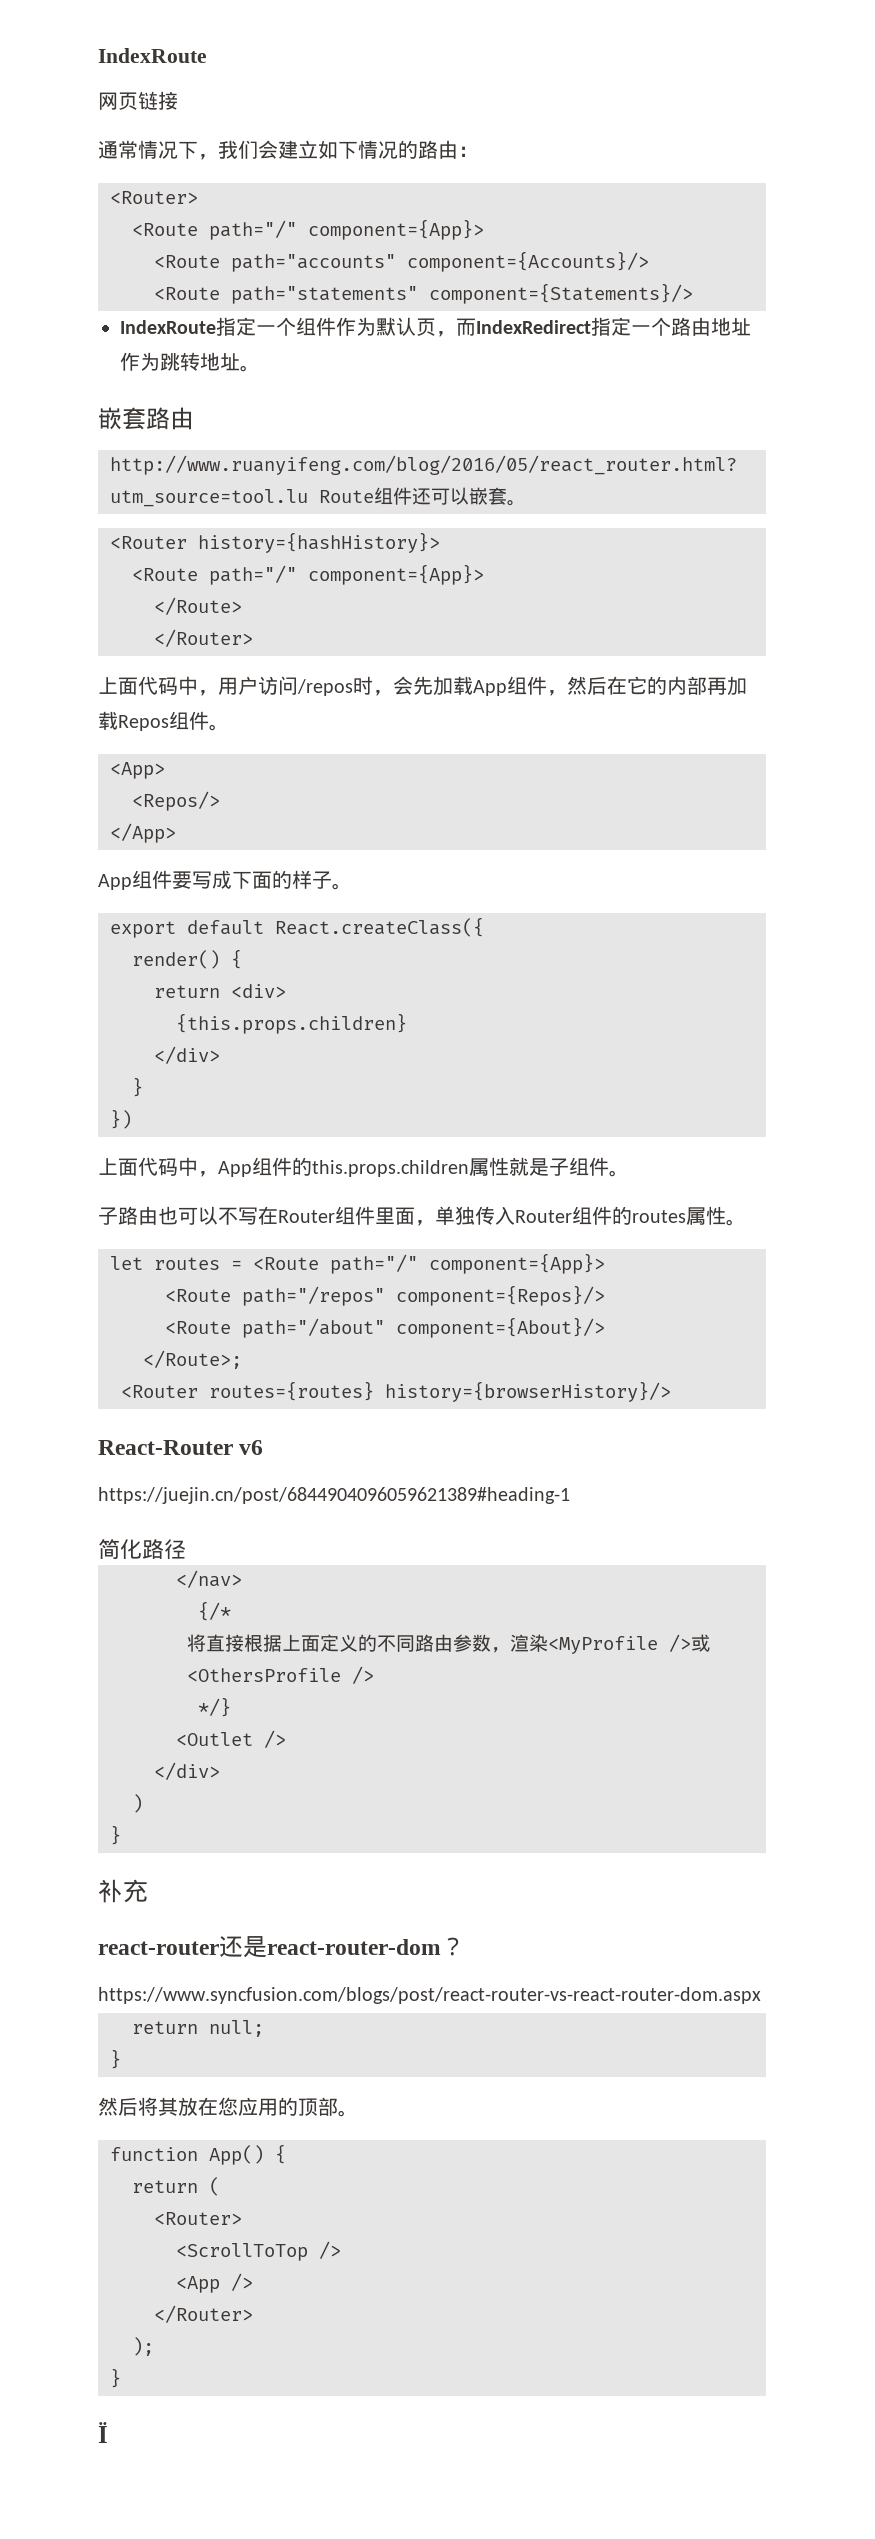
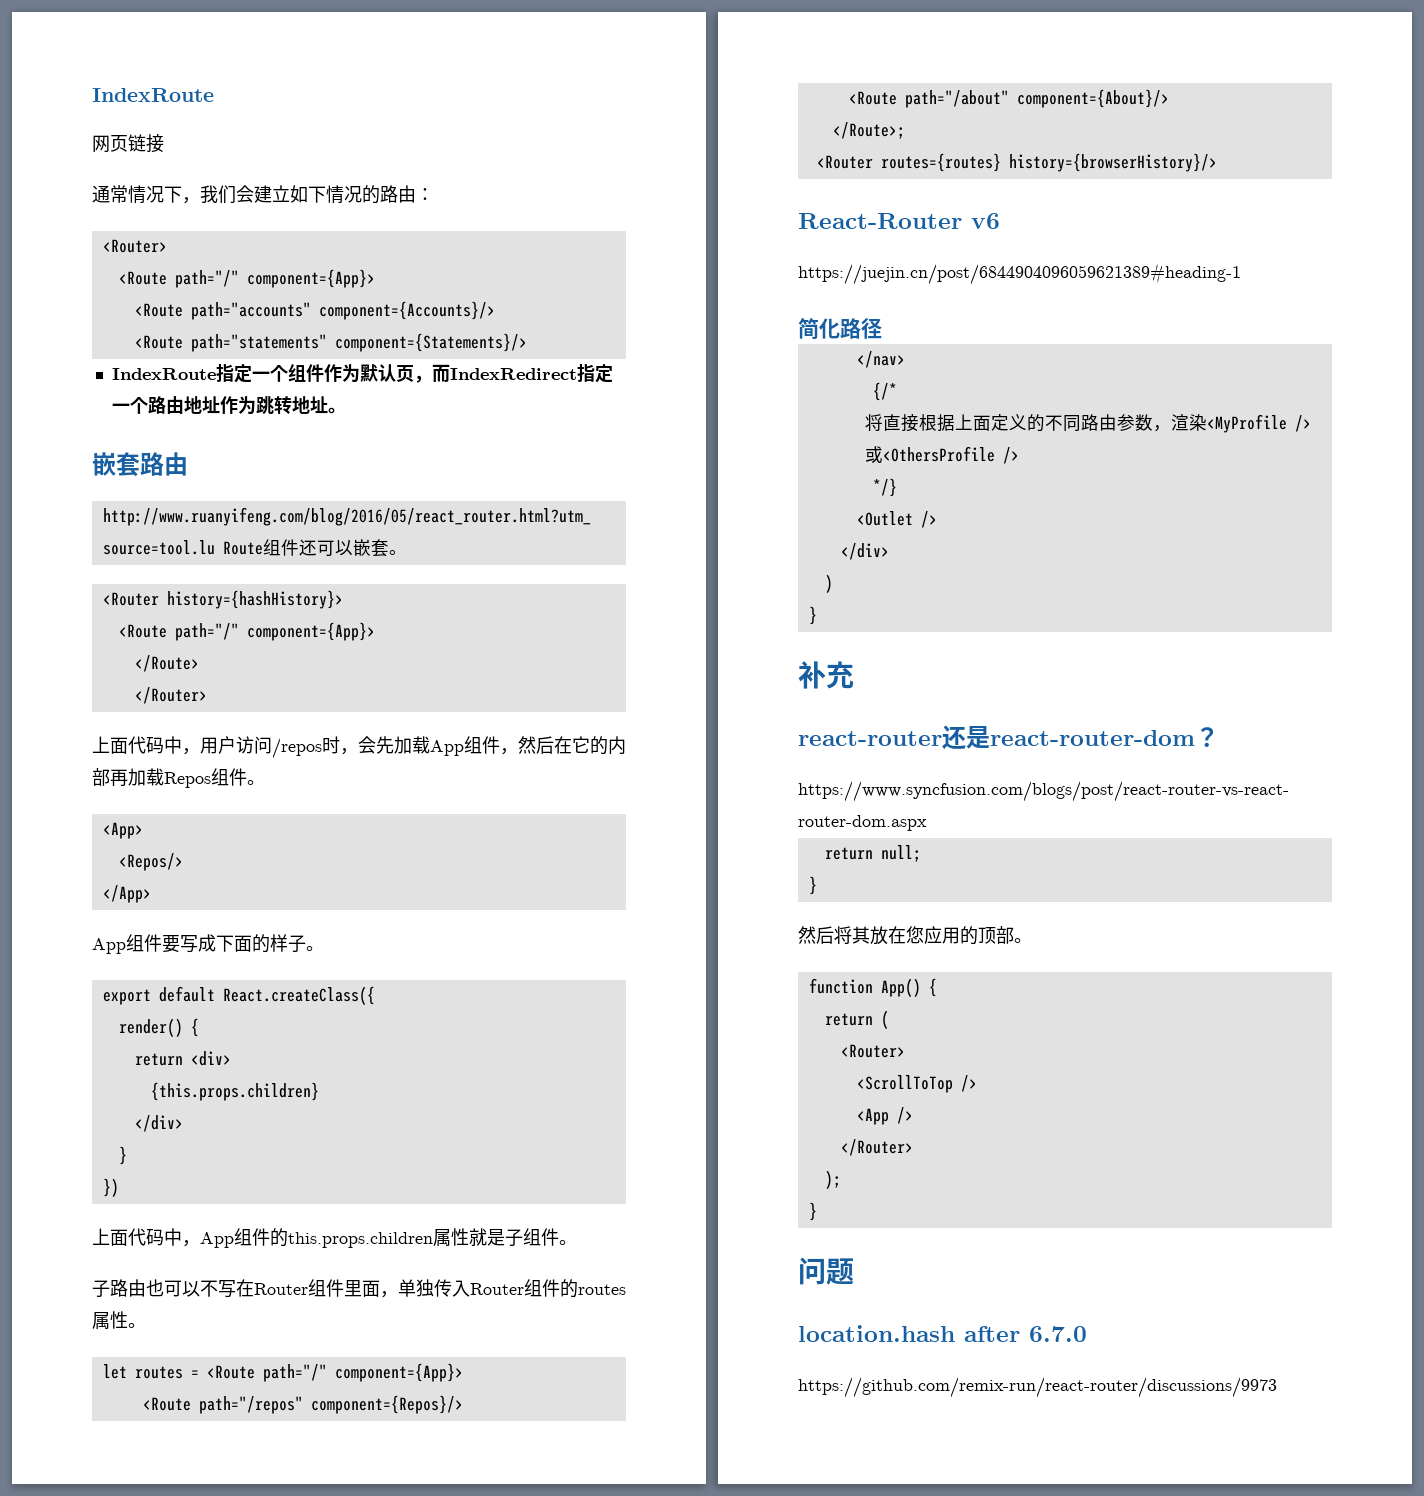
[98,2422,108,2443] Ï -> [798,1257,854,1285] [798,1325,1087,1342] [798,1377,1277,1398] 问题 // location.hash after 6.7.0 // https://github.com/remix-run/react-router/discussions/9973

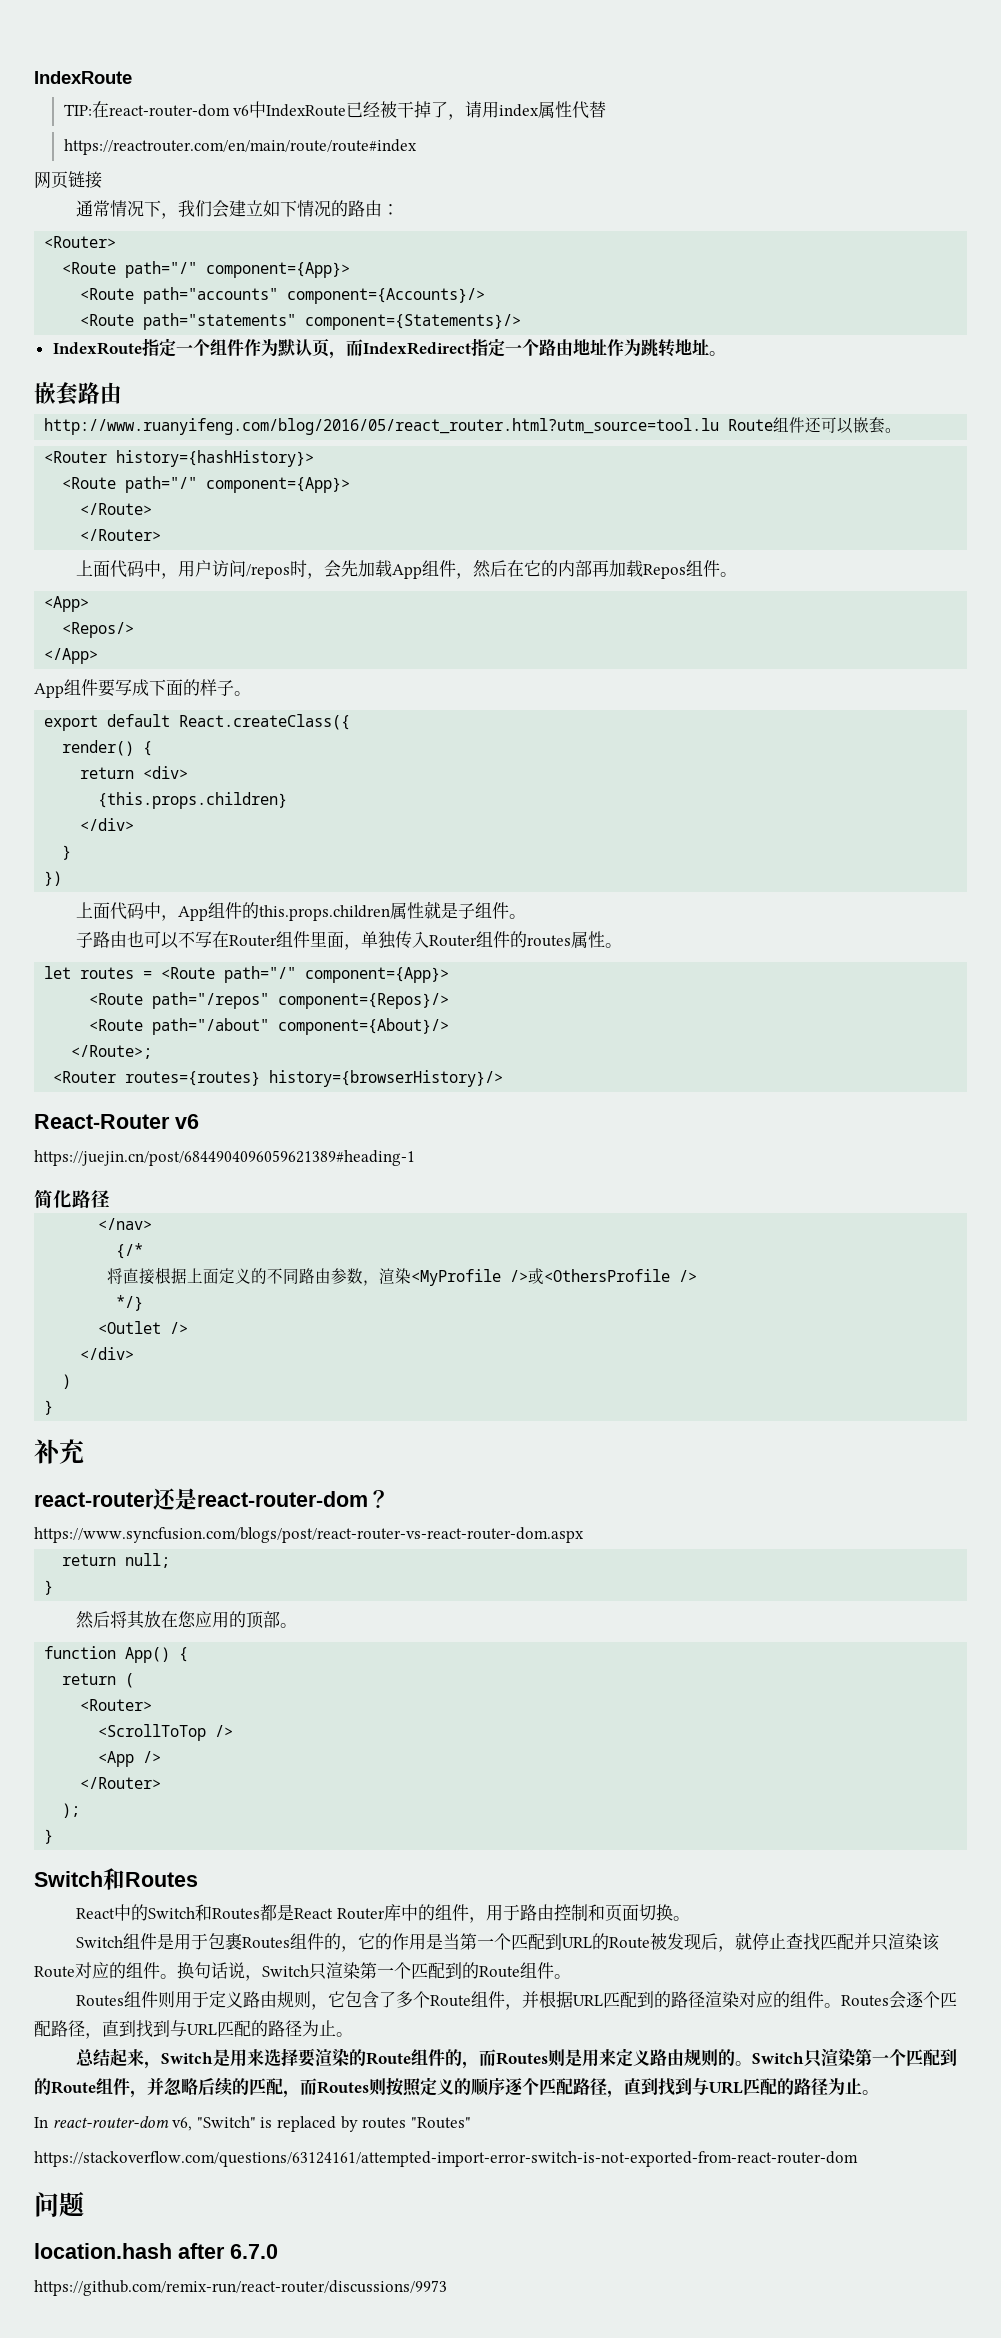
[92,88,214,102] IndexRoute -> [34,71,132,84] [63,101,607,120] [63,139,417,155] IndexRoute // TIP:在react-router-dom v6中IndexRoute已经被干掉了，请用index属性代替 // https://reactrouter.com/en/main/route/route#index
(817, 1211) none -> [34,1868,198,1890] [76,1904,690,1923] [76,1932,941,1952] [34,1962,571,1981] [76,1991,958,2010] [34,2020,353,2039] [76,2048,958,2069] [34,2077,879,2098] [34,2116,471,2132] [34,2151,858,2167] // Switch和Routes // React中的Switch和Routes都是React Router库中的组件，用于路由控制和页面切换。 // Switch组件是用于包裹Routes组件的，它的作用是当第一个匹配到URL的Route被发现后，就停止查找匹配并只渲染该Route对应的组件。换句话说，Switch只渲染第一个匹配到的Route组件。 // Routes组件则用于定义路由规则，它包含了多个Route组件，并根据URL匹配到的路径渲染对应的组件。Routes会逐个匹配路径，直到找到与URL匹配的路径为止。 // 总结起来，Switch是用来选择要渲染的Route组件的，而Routes则是用来定义路由规则的。Switch只渲染第一个匹配到的Route组件，并忽略后续的匹配，而Routes则按照定义的顺序逐个匹配路径，直到找到与URL匹配的路径为止。 // In react-router-dom v6, "Switch" is replaced by routes "Routes" // https://stackoverflow.com/questions/63124161/attempted-import-error-switch-is-not-exported-from-react-router-dom

